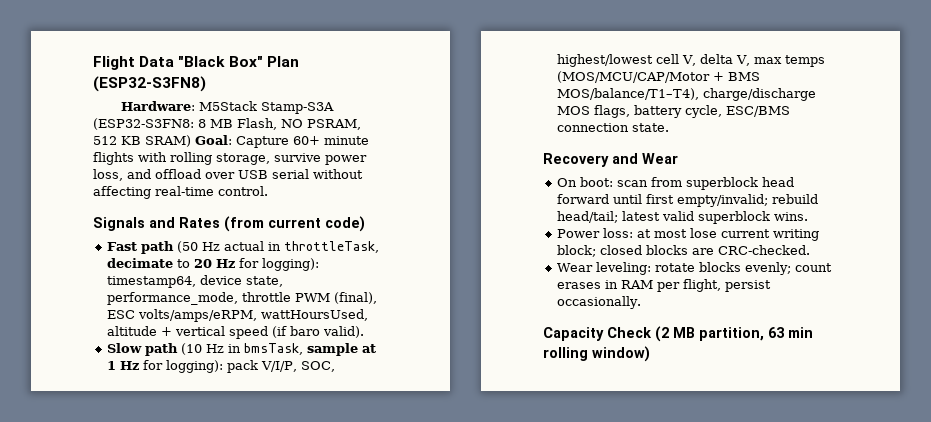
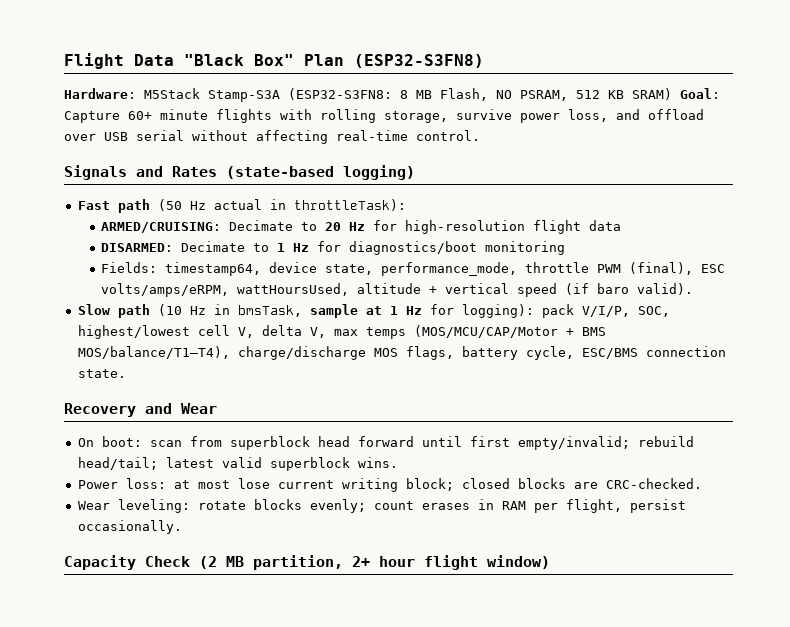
[224,216,365,232] (from current code) -> [226,165,415,180] (state-based logging)
[284,241,380,253] [107,258,174,268] throttleTask, decimate -> [293,199,406,211] [101,220,294,233] throttleTask): // ARMED/CRUISING: Decimate
[262,258,320,271] logging): -> [405,220,622,234] [101,241,566,255] [101,262,158,273] high-resolution flight data // DISARMED: Decimate to 1 Hz for diagnostics/boot monitoring // Fields:
[768,327,813,338] [543,347,588,361] 63 min rolling -> [352,555,478,570] 2+ hour flight

